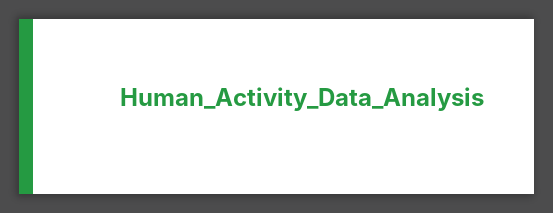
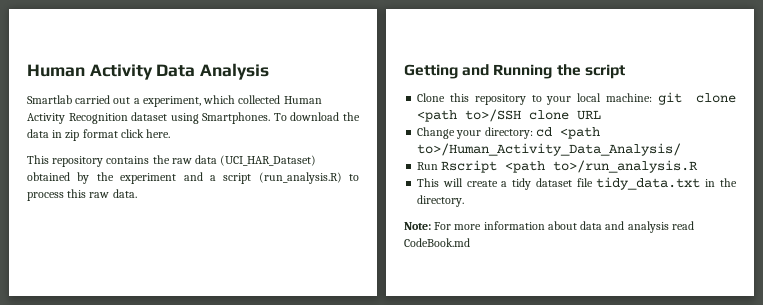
[120,87,484,111] Human_Activity_Data_Analysis -> [27,63,270,80] [27,95,322,107] [27,112,360,124] [27,129,171,141] [27,155,317,167] [27,172,359,184] [27,189,137,201] [404,64,625,79] [417,92,736,105] [417,109,602,122] [417,127,600,139] [417,143,682,156] [417,160,699,173] [417,177,737,190] [417,195,465,207] [404,221,694,233] [404,238,470,247] Human Activity Data Analysis // Smartlab carried out a experiment, which collected Human Activity Recognition dataset using Smartphones. To download the data in zip format click here. // This repository contains the raw data (UCI_HAR_Dataset) obtained by the experiment and a script (run_analysis.R) to process this raw data. // Getting and Running the script // Clone this repository to your local machine: git clone <path to>/SSH clone URL // Change your directory: cd <path to>/Human_Activity_Data_Analysis/ // Run Rscript <path to>/run_analysis.R // This will create a tidy dataset file tidy_data.txt in the directory. // Note: For more information about data and analysis read CodeBook.md

